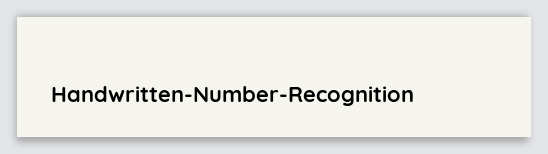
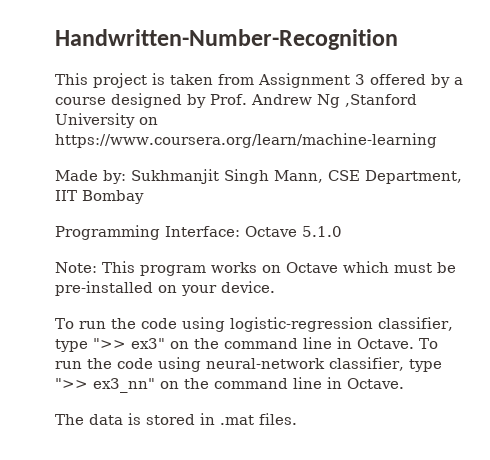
(414, 96) none -> [55,73,463,88] [55,93,417,108] [55,113,158,128] [55,133,437,148] [55,169,462,184] [55,190,144,204] [55,225,342,240] [55,261,456,276] [55,281,275,296] [55,317,453,332] [55,337,438,352] [55,357,442,372] [55,377,404,393] [55,413,297,425] // This project is taken from Assignment 3 offered by a course designed by Prof. Andrew Ng ,Stanford University on https://www.coursera.org/learn/machine-learning // Made by: Sukhmanjit Singh Mann, CSE Department, IIT Bombay // Programming Interface: Octave 5.1.0 // Note: This program works on Octave which must be pre-installed on your device. // To run the code using logistic-regression classifier, type ">> ex3" on the command line in Octave. To run the code using neural-network classifier, type ">> ex3_nn" on the command line in Octave. // The data is stored in .mat files.

